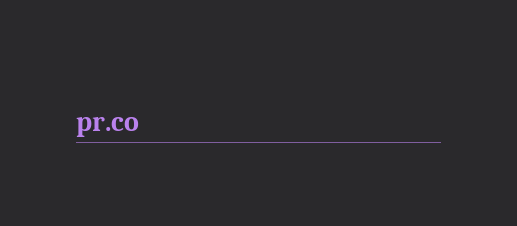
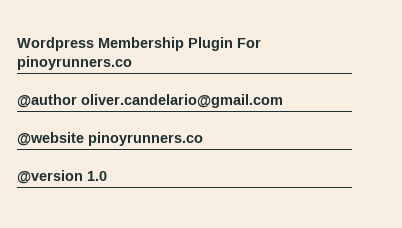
[76,116,139,137] pr.co -> [17,37,261,51] [17,56,132,70] [17,94,283,108] [17,132,203,146] [17,170,107,184] Wordpress Membership Plugin For pinoyrunners.co // @author oliver.candelario@gmail.com // @website pinoyrunners.co // @version 1.0

